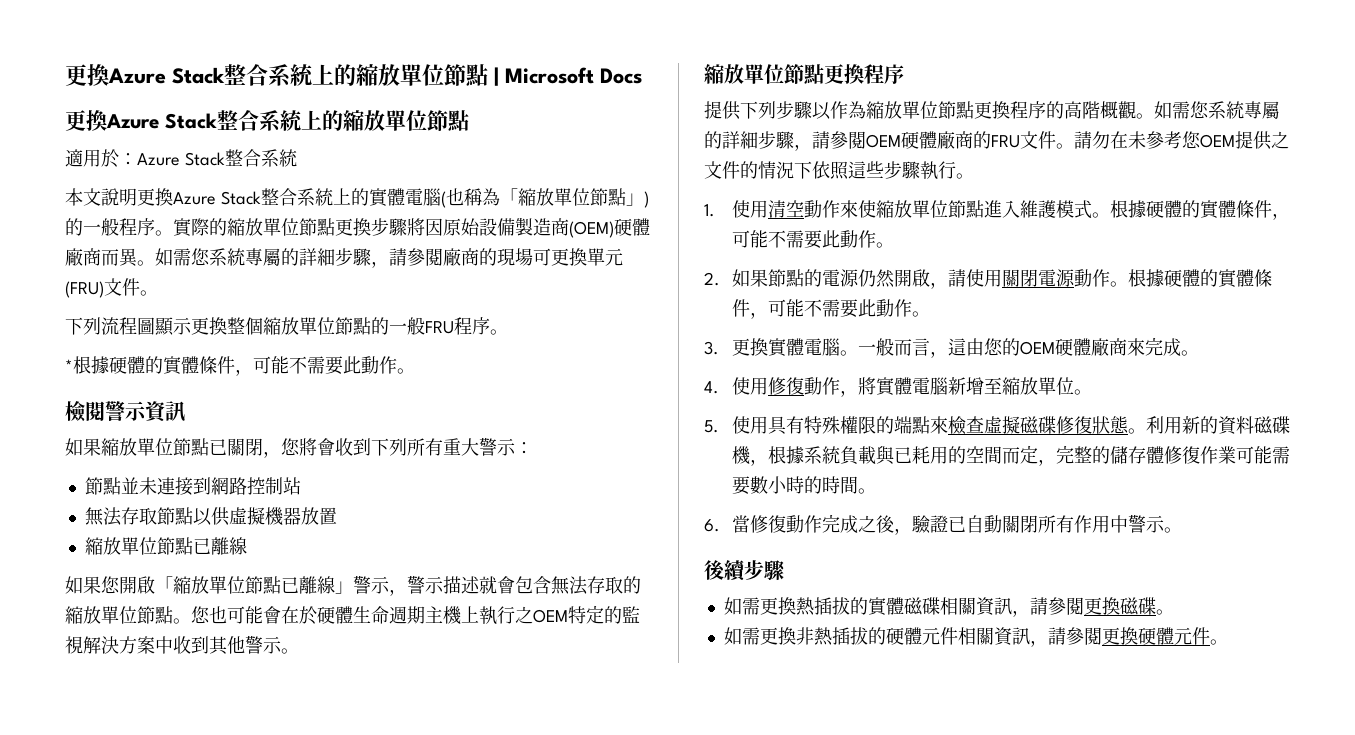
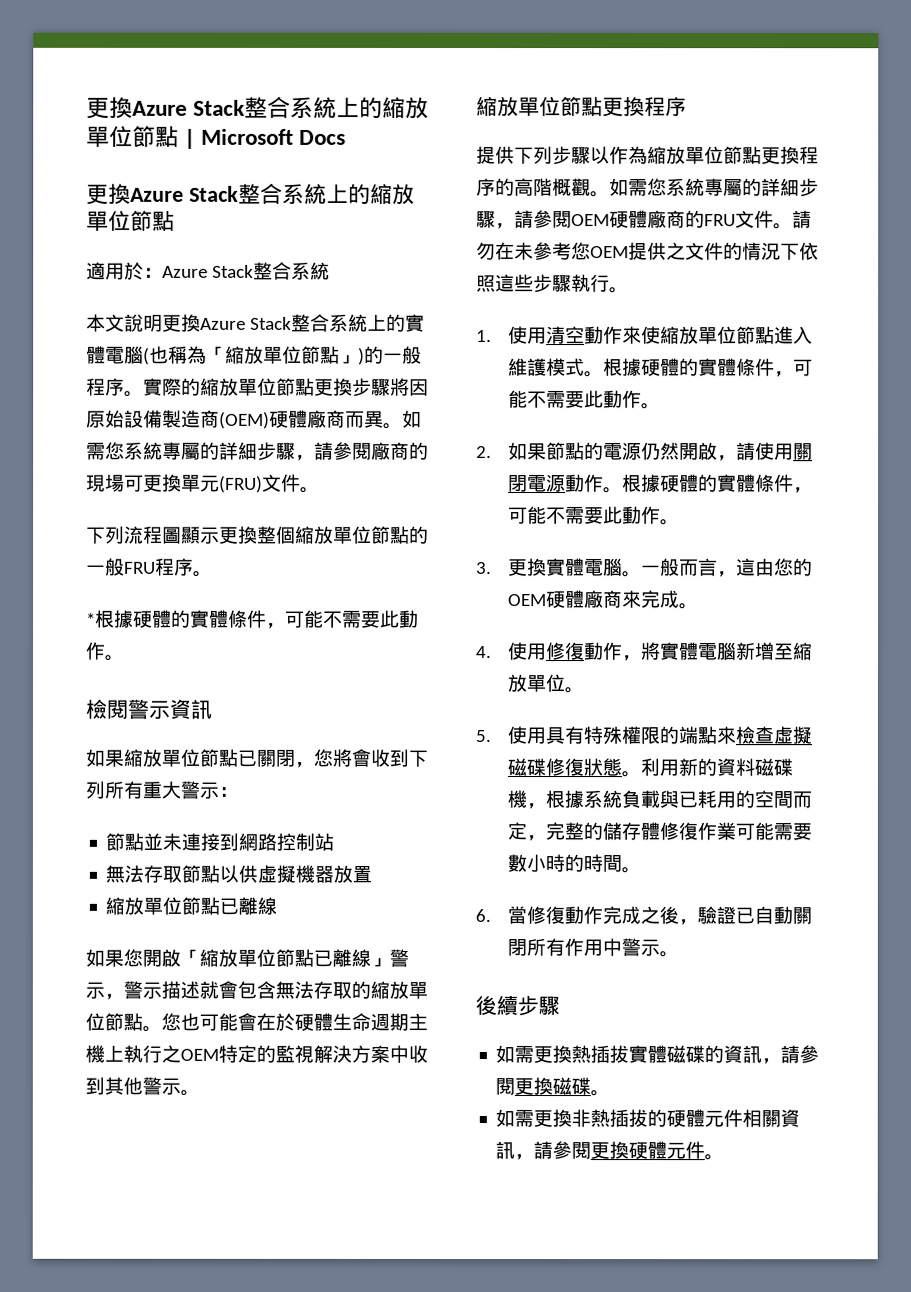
[849,597,868,615] 的 -> (630, 1054) none
[939,597,976,615] 相關 -> [704,1045,725,1064] 的

